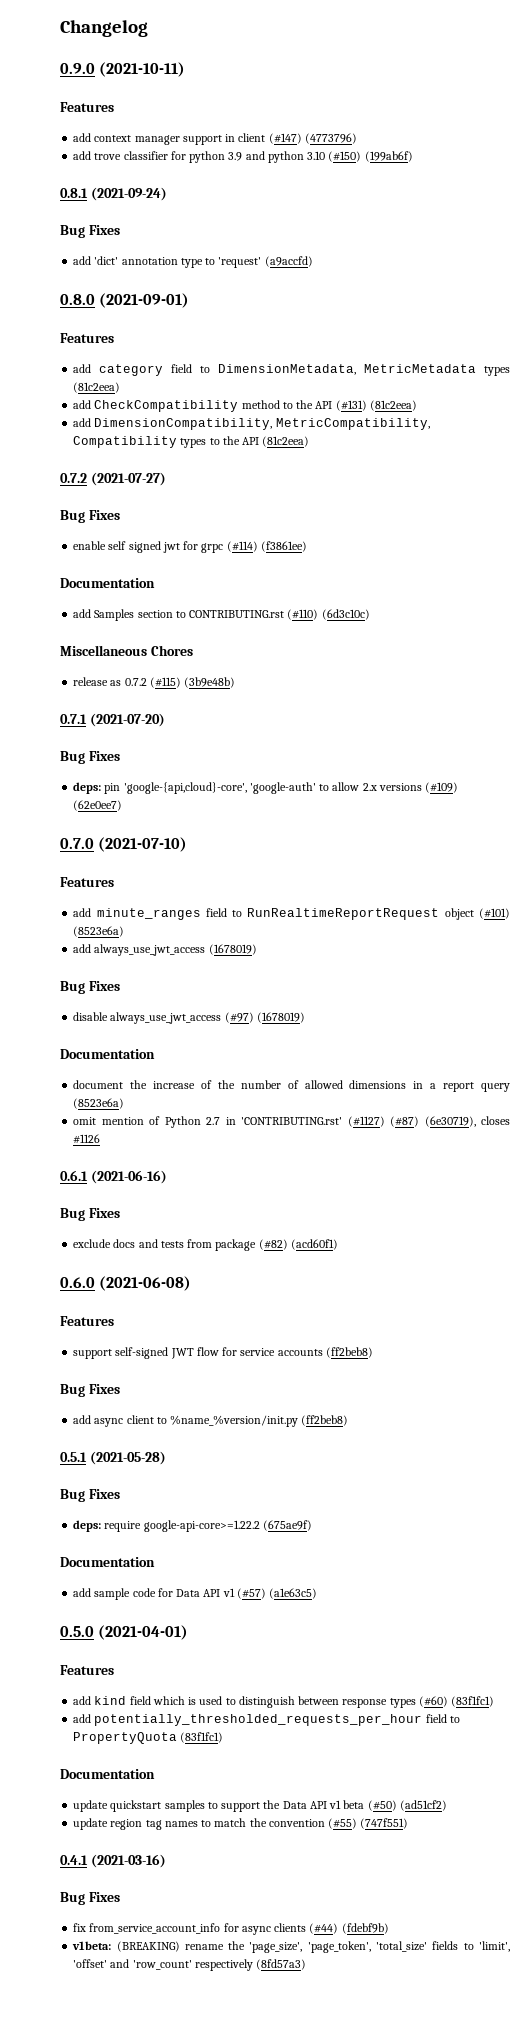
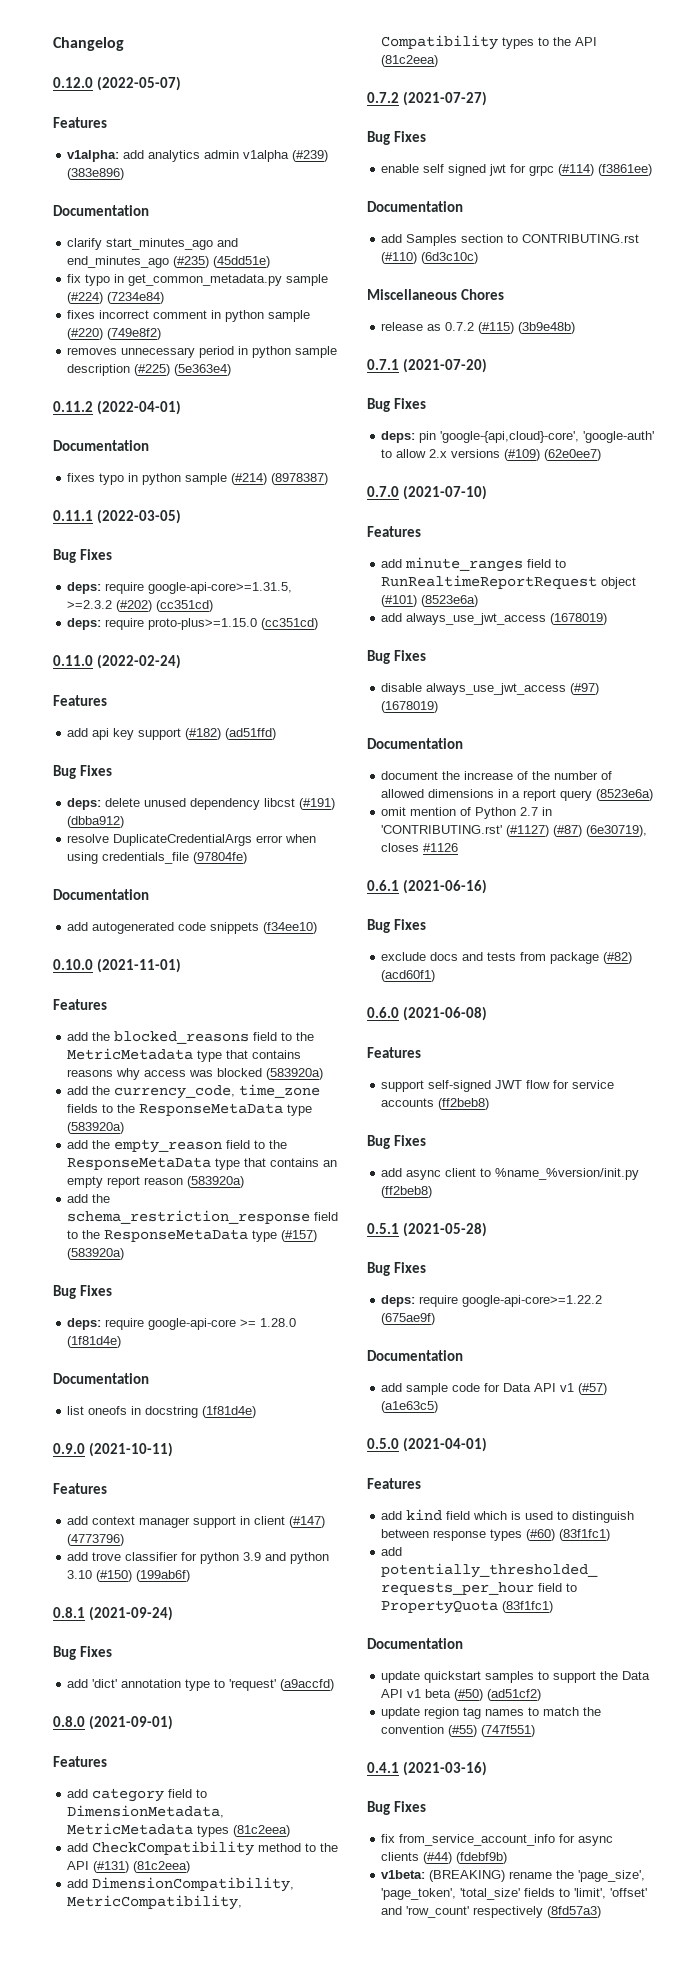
(148, 28) none -> [53,76,182,91] [53,117,107,128] [67,150,329,162] [67,168,125,180] [53,205,149,216] [67,238,239,250] [67,256,271,268] [67,274,329,286] [67,292,165,304] [67,310,311,322] [67,328,162,340] [67,346,338,358] [67,364,232,376] [53,400,181,415] [53,440,149,451] [67,473,329,485] [53,509,181,524] [53,549,112,563] [67,582,293,594] [67,600,214,612] [67,618,319,630] [53,654,182,669] [53,695,107,706] [67,728,277,740] [53,765,112,779] [67,798,336,810] [67,816,125,828] [67,834,317,846] [67,852,248,864] [53,889,149,900] [67,922,318,934] [53,958,182,973] [53,999,107,1010] [67,1031,315,1044] [67,1048,302,1062] [67,1068,324,1080] [67,1084,321,1099] [67,1103,313,1116] [67,1122,125,1134] [67,1139,288,1153] [67,1157,338,1170] [67,1176,245,1188] [67,1194,111,1203] [67,1210,339,1224] [67,1229,318,1242] [67,1248,125,1260] [53,1285,112,1299] [67,1318,297,1330] [67,1336,122,1348] [53,1373,149,1384] [67,1406,257,1418] // 0.12.0 (2022-05-07) // Features // v1alpha: add analytics admin v1alpha (#239) (383e896) // Documentation // clarify start_minutes_ago and end_minutes_ago (#235) (45dd51e) // fix typo in get_common_metadata.py sample (#224) (7234e84) // fixes incorrect comment in python sample (#220) (749e8f2) // removes unnecessary period in python sample description (#225) (5e363e4) // 0.11.2 (2022-04-01) // Documentation // fixes typo in python sample (#214) (8978387) // 0.11.1 (2022-03-05) // Bug Fixes // deps: require google-api-core>=1.31.5, >=2.3.2 (#202) (cc351cd) // deps: require proto-plus>=1.15.0 (cc351cd) // 0.11.0 (2022-02-24) // Features // add api key support (#182) (ad51ffd) // Bug Fixes // deps: delete unused dependency libcst (#191) (dbba912) // resolve DuplicateCredentialArgs error when using credentials_file (97804fe) // Documentation // add autogenerated code snippets (f34ee10) // 0.10.0 (2021-11-01) // Features // add the blocked_reasons field to the MetricMetadata type that contains reasons why access was blocked (583920a) // add the currency_code, time_zone fields to the ResponseMetaData type (583920a) // add the empty_reason field to the ResponseMetaData type that contains an empty report reason (583920a) // add the schema_restriction_response field to the ResponseMetaData type (#157) (583920a) // Bug Fixes // deps: require google-api-core >= 1.28.0 (1f81d4e) // Documentation // list oneofs in docstring (1f81d4e)

